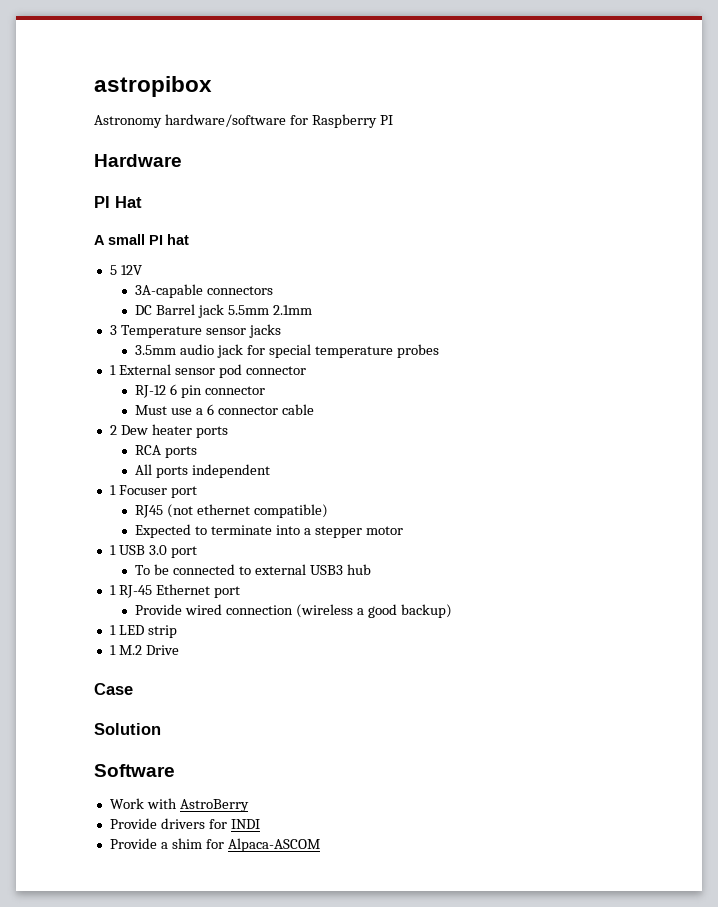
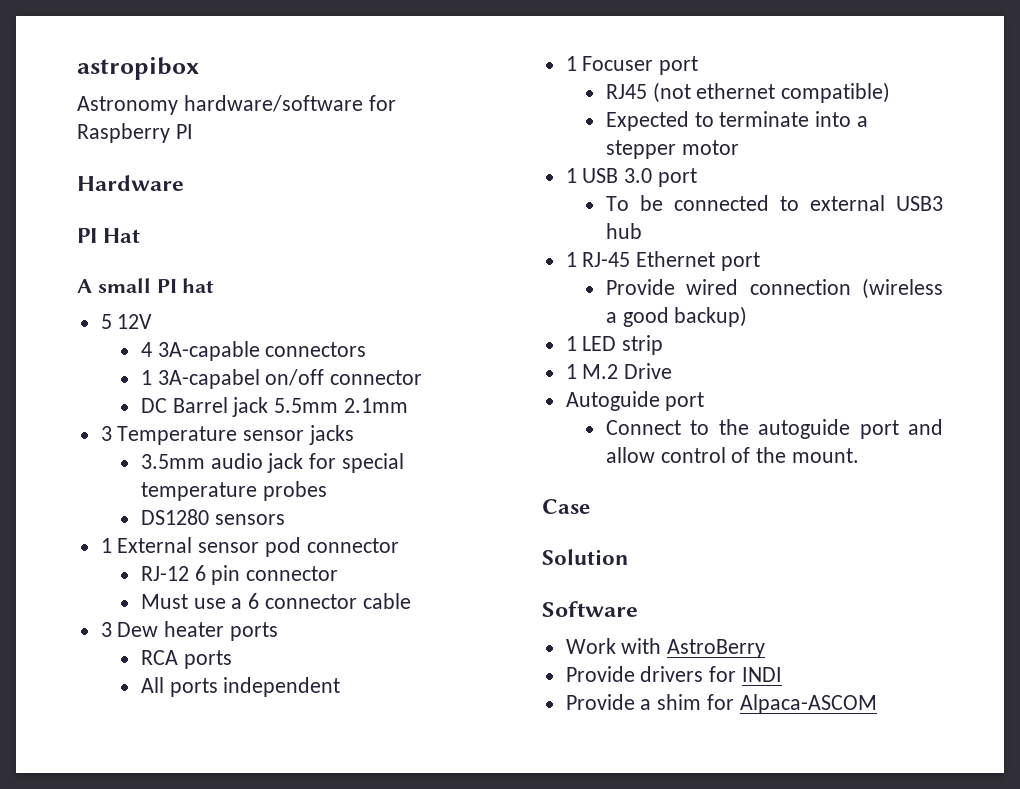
(142, 270) none -> [140,342,152,357] 4
(274, 290) none -> [140,369,423,389] // 1 3A-capabel on/off connector
(439, 351) none -> [140,509,285,525] // DS1280 sensors
[109,425,117,435] 2 -> [100,622,112,637] 3
(179, 650) none -> [565,391,705,411] [605,419,943,439] [605,447,860,463] // Autoguide port // Connect to the autoguide port and allow control of the mount.

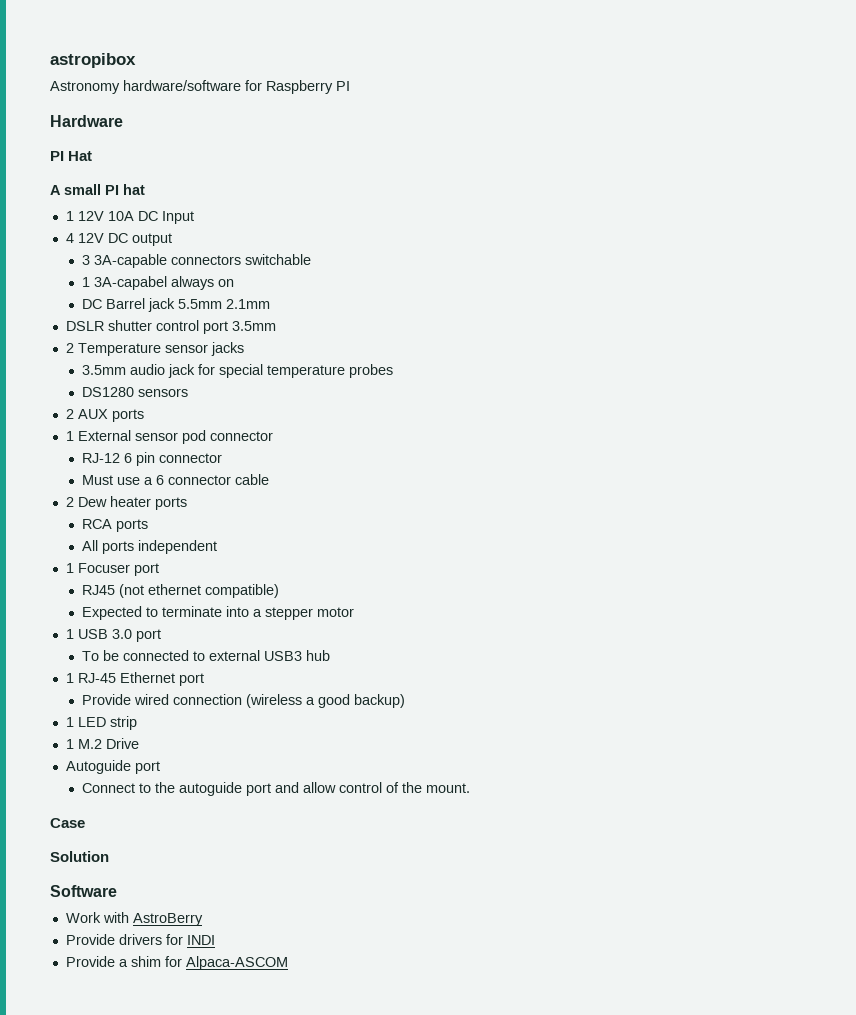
[100,314,153,329] [140,342,152,357] 5 12V // 4 -> [65,211,194,224] [65,233,172,246] [82,255,91,265] 1 12V 10A DC Input // 4 12V DC output // 3
(367, 349) none -> [245,254,312,265] switchable
[265,369,423,386] on/off connector -> [171,276,235,290] always on
[100,426,112,441] 3 -> [65,320,276,334] [65,343,74,353] DSLR shutter control port 3.5mm // 2
(285, 519) none -> [65,409,144,422] // 2 AUX ports
[100,622,112,637] 3 -> [65,497,74,507] 2

